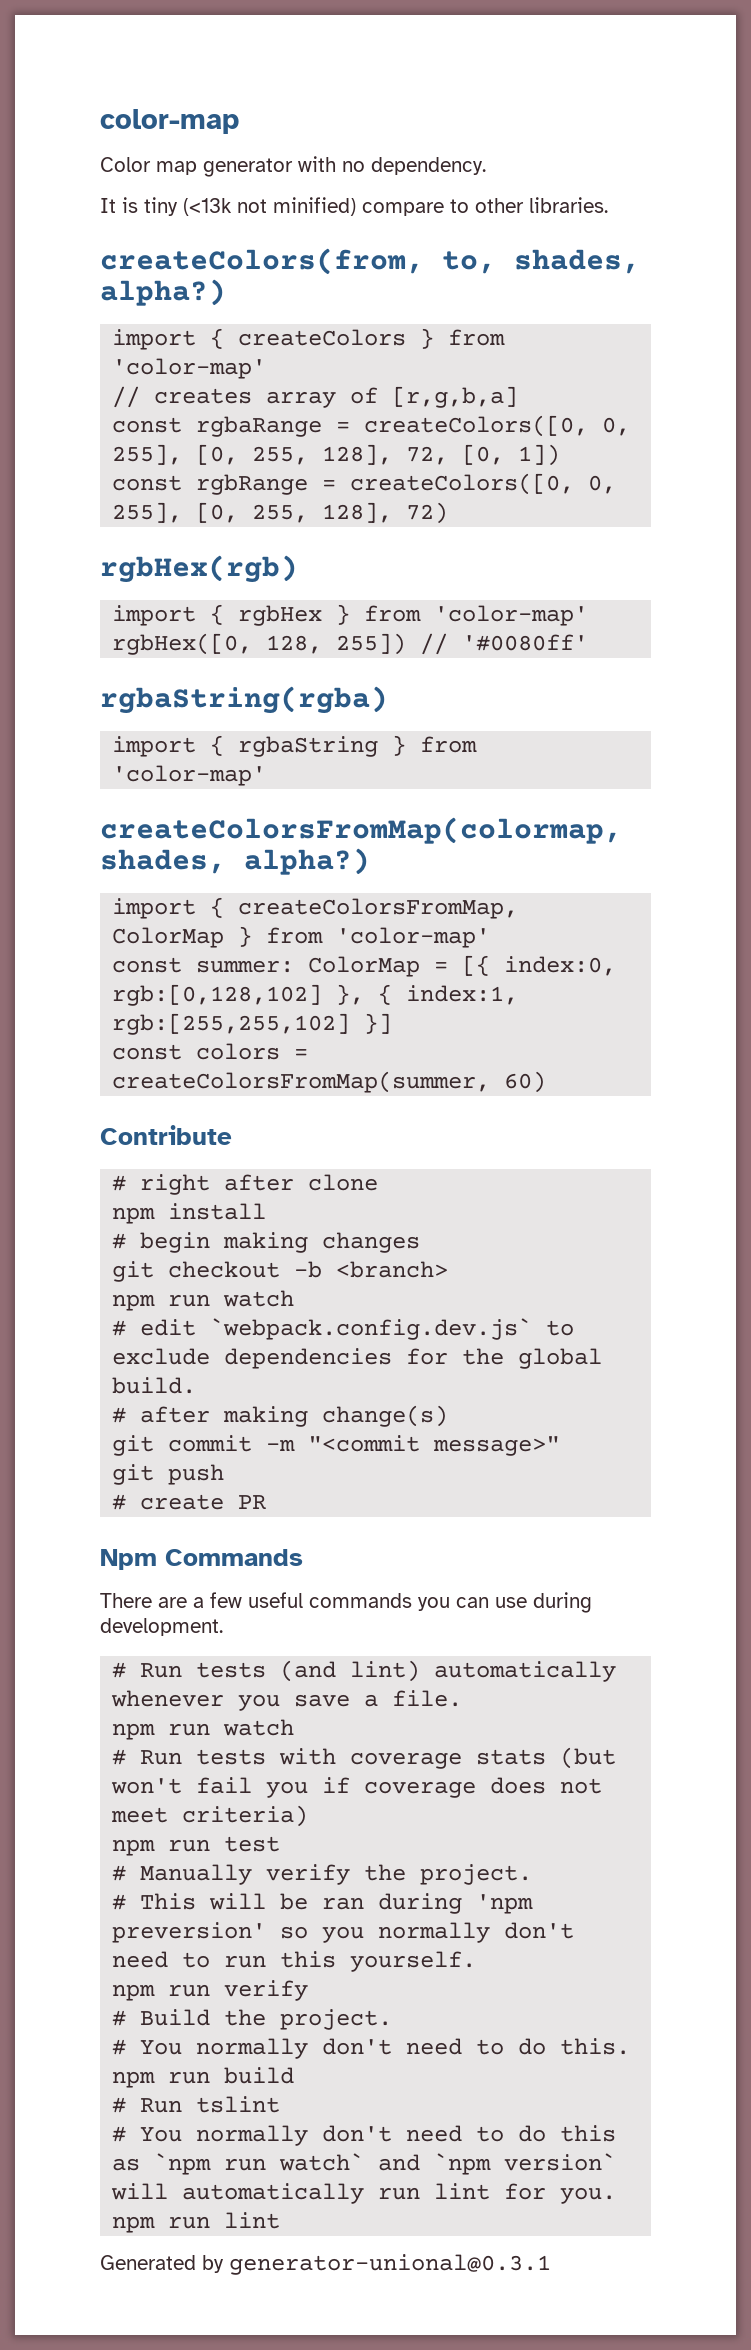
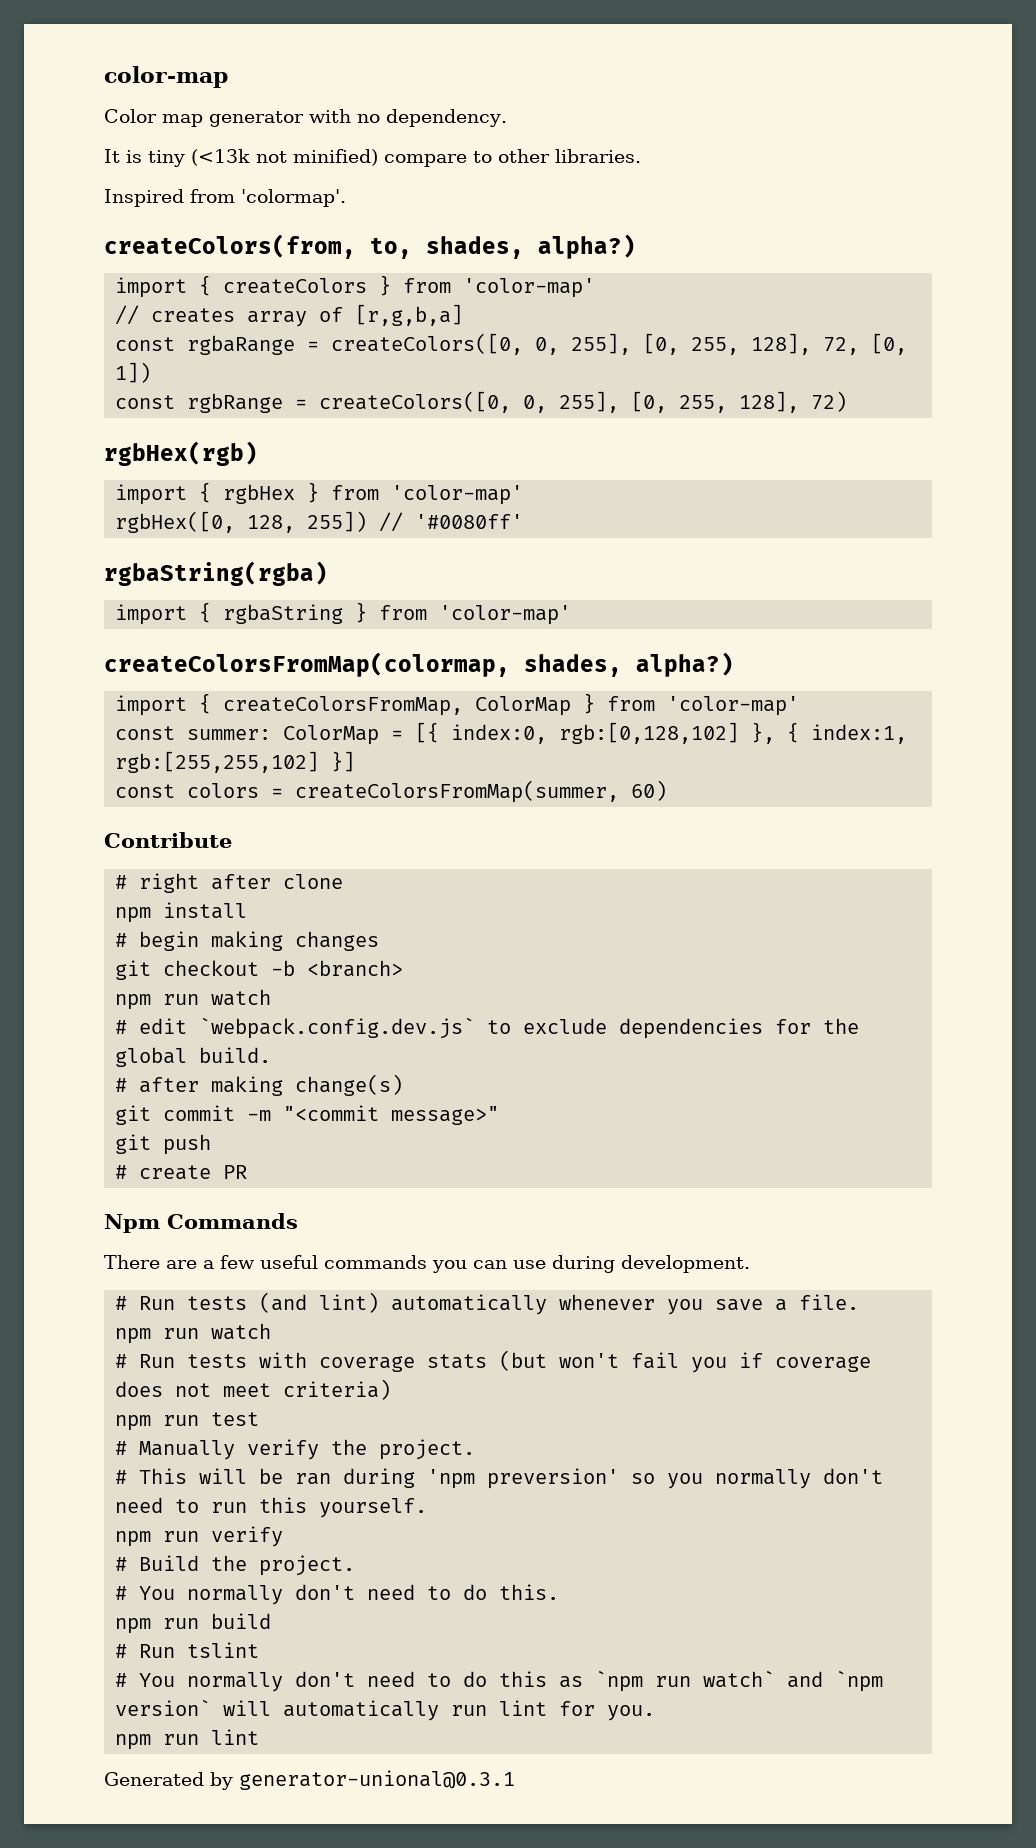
(608, 205) none -> [104,189,346,207] // Inspired from 'colormap'.

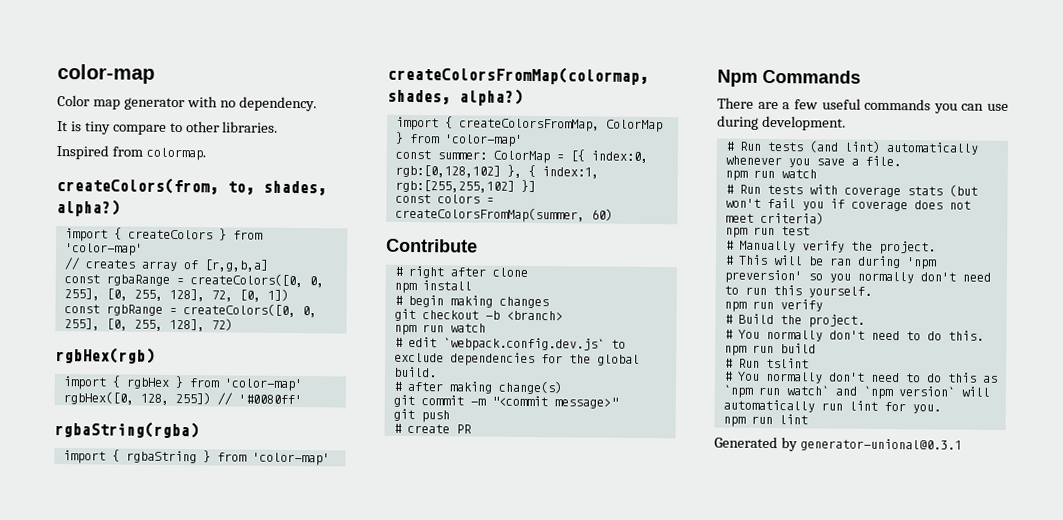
[191,149,378,166] (<13k not minified) -> (111, 128) none
[241,189,346,207] 'colormap'. -> [145,147,206,161] colormap.

